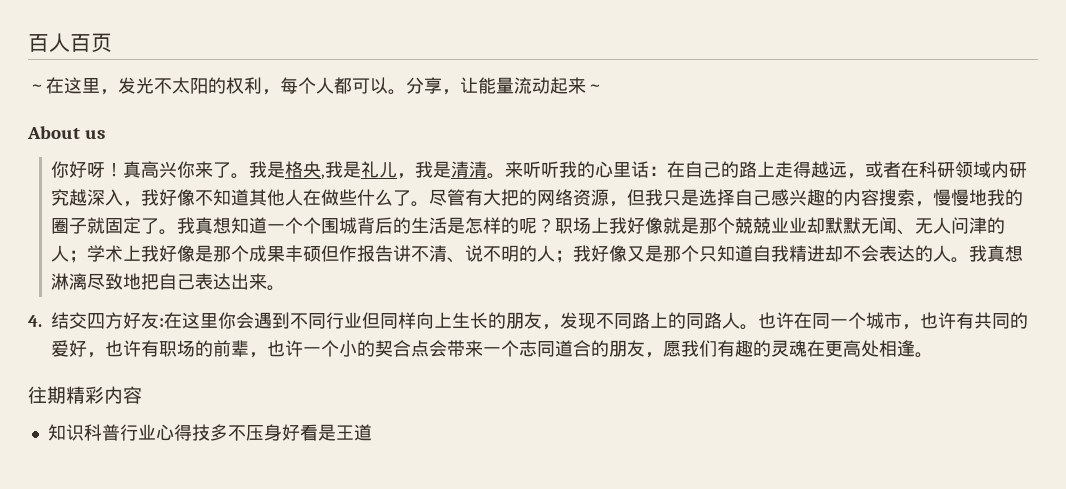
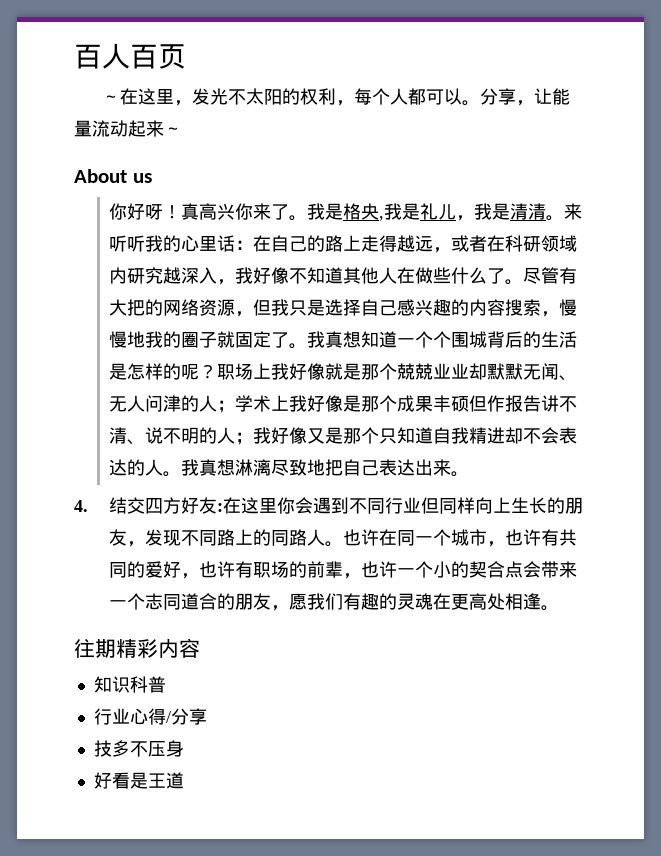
(120, 432) none -> (166, 684) //
(192, 432) none -> [165,708,207,725] /分享 //
(282, 432) none -> (184, 748) //

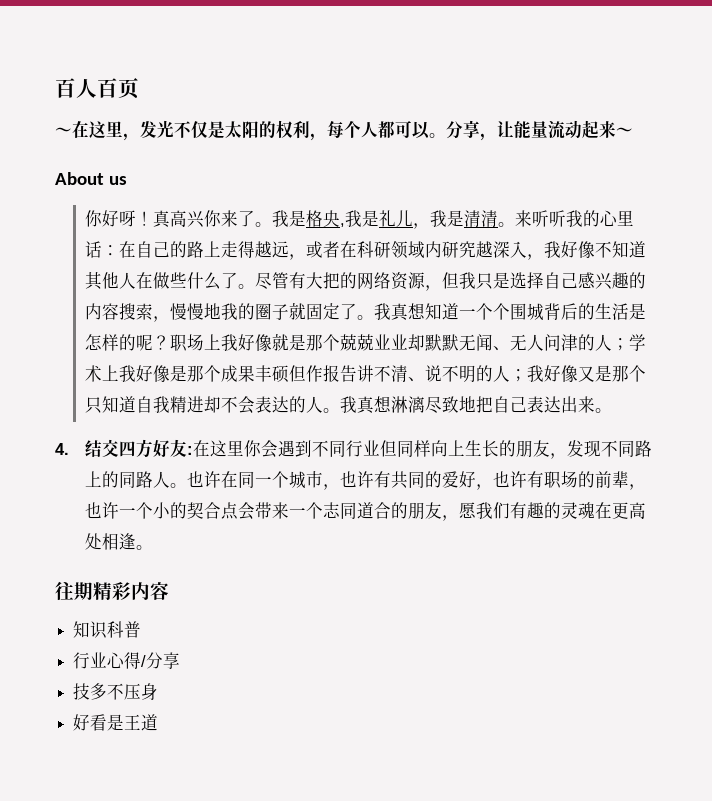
(247, 97) none -> [191,121,225,138] 仅是

